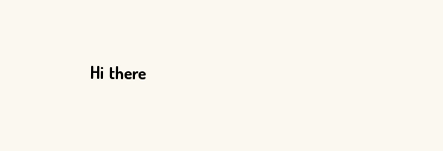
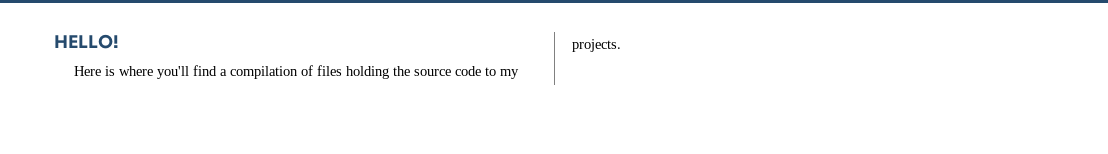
[89,65,147,80] Hi there -> [54,34,119,49] [74,65,520,79] [572,39,621,52] HELLO! // Here is where you'll find a compilation of files holding the source code to my projects.

